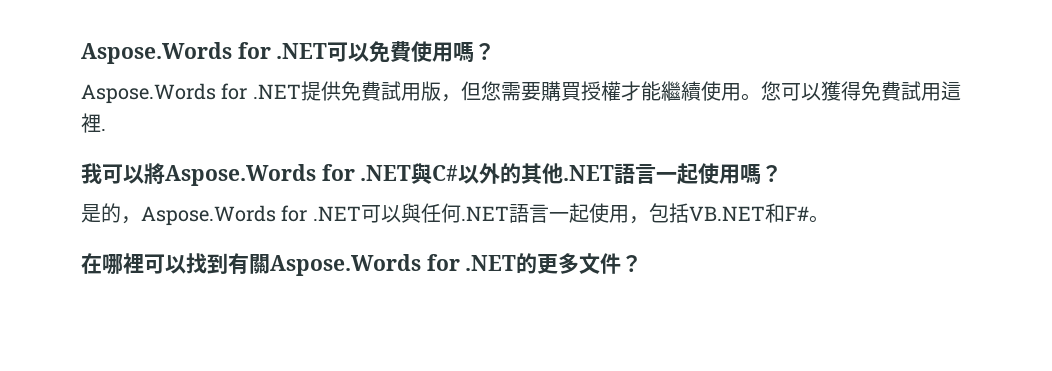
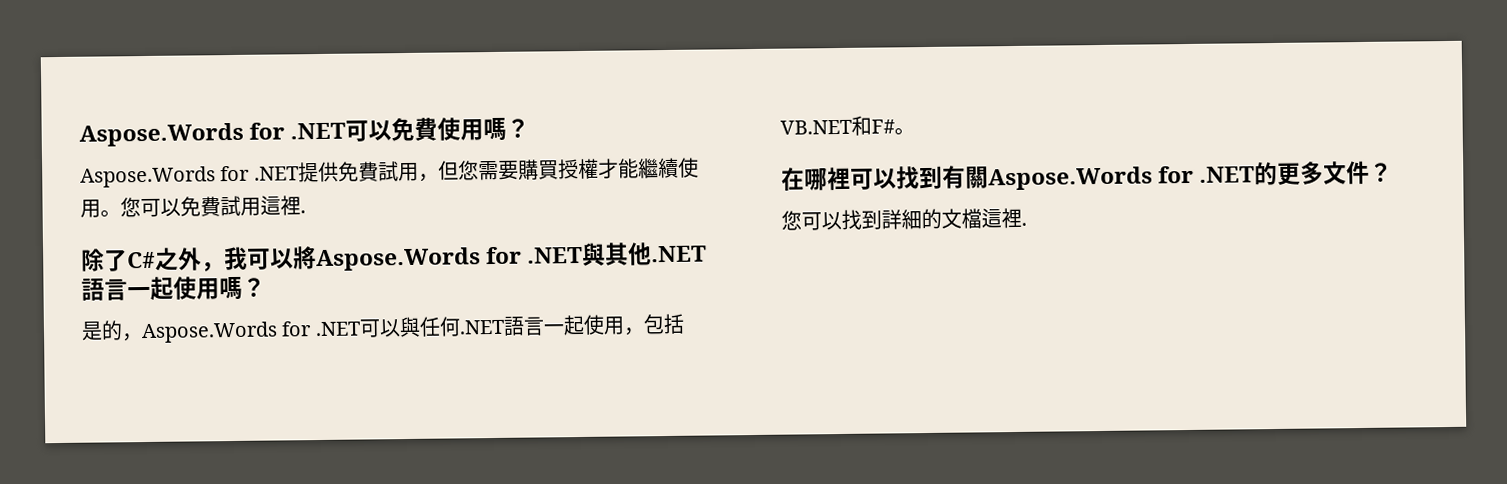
[420,81,441,101] 版 -> (419, 172) none
[820,81,861,101] 獲得 -> (181, 207) none
(106, 130) none -> [81,247,225,272] 除了C#之外，
[432,163,522,184] C#以外的 -> (607, 254) none
(643, 263) none -> [781,207,1027,231] // 您可以找到詳細的文檔這裡.

